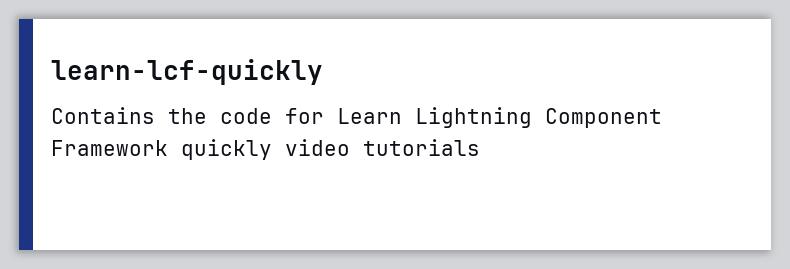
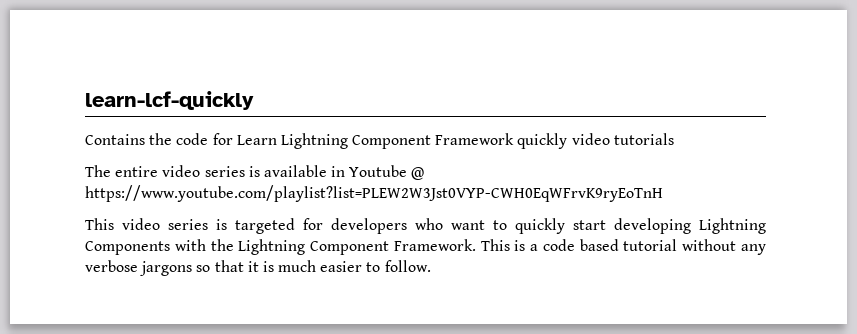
(480, 147) none -> [85,165,425,180] [85,185,663,202] [85,218,766,234] [85,239,766,255] [85,260,431,276] // The entire video series is available in Youtube @ https://www.youtube.com/playlist?list=PLEW2W3Jst0VYP-CWH0EqWFrvK9ryEoTnH // This video series is targeted for developers who want to quickly start developing Lightning Components with the Lightning Component Framework. This is a code based tutorial without any verbose jargons so that it is much easier to follow.

